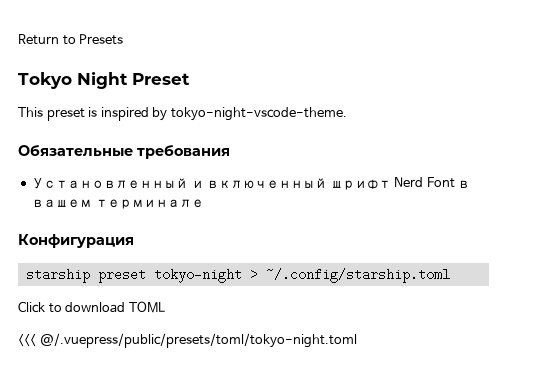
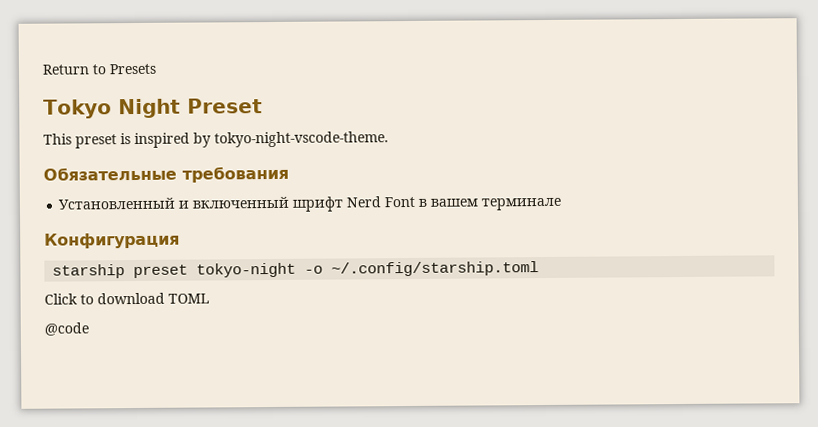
[249,268,258,281] > -> [304,265,324,274] -o
[18,333,357,348] <<< @/.vuepress/public/presets/toml/tokyo-night.toml -> [44,322,89,336] @code

